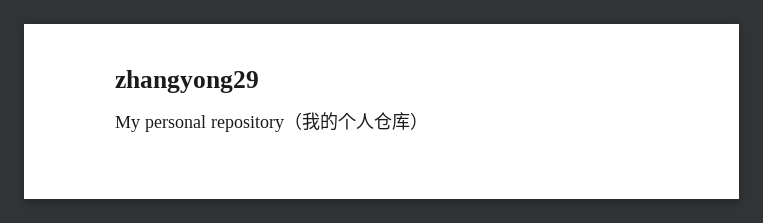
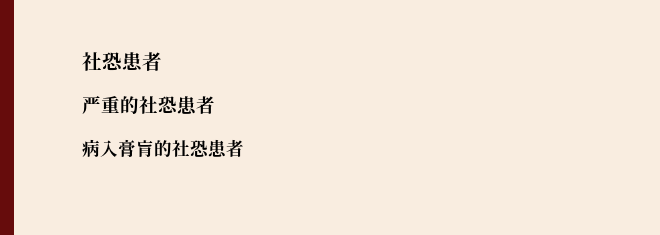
[115,70,259,93] [115,112,428,132] zhangyong29 // My personal repository（我的个人仓库） -> [82,52,162,71] [82,96,215,115] [82,139,244,158] 社恐患者 // 严重的社恐患者 // 病入膏肓的社恐患者

